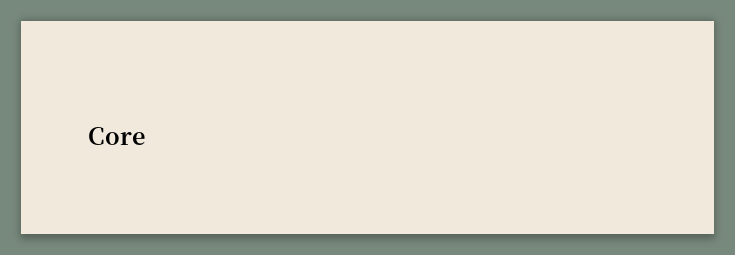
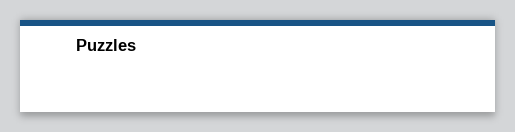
[88,127,145,145] Core -> [76,39,136,51] Puzzles

